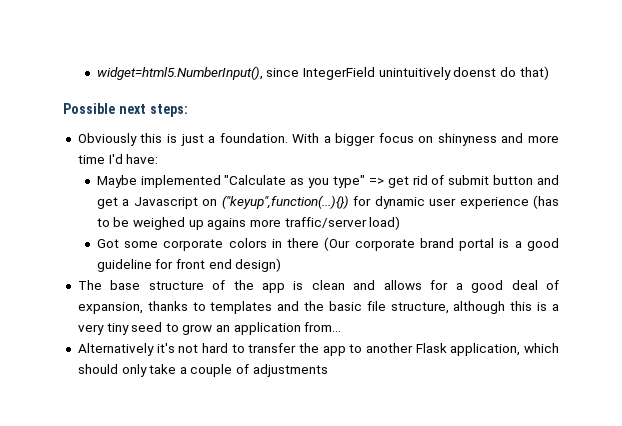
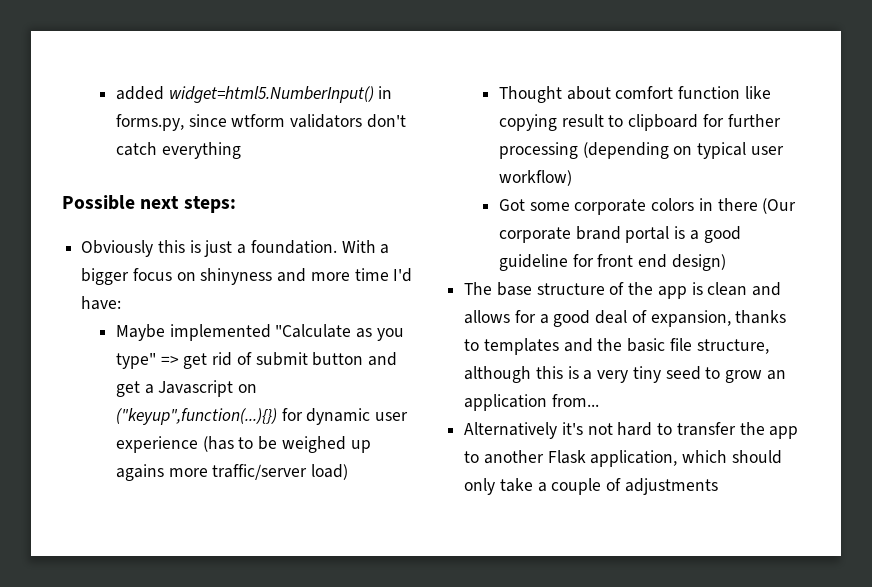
[96,66,549,80] widget=html5.NumberInput(), since IntegerField unintuitively doenst do that) -> [116,86,393,103] [116,114,406,131] [116,142,241,159] added widget=html5.NumberInput() in forms.py, since wtform validators don't catch everything
(401, 223) none -> [499,86,771,103] [499,114,781,131] [499,142,784,159] [499,170,573,186] // Thought about comfort function like copying result to clipboard for further processing (depending on typical user workflow)

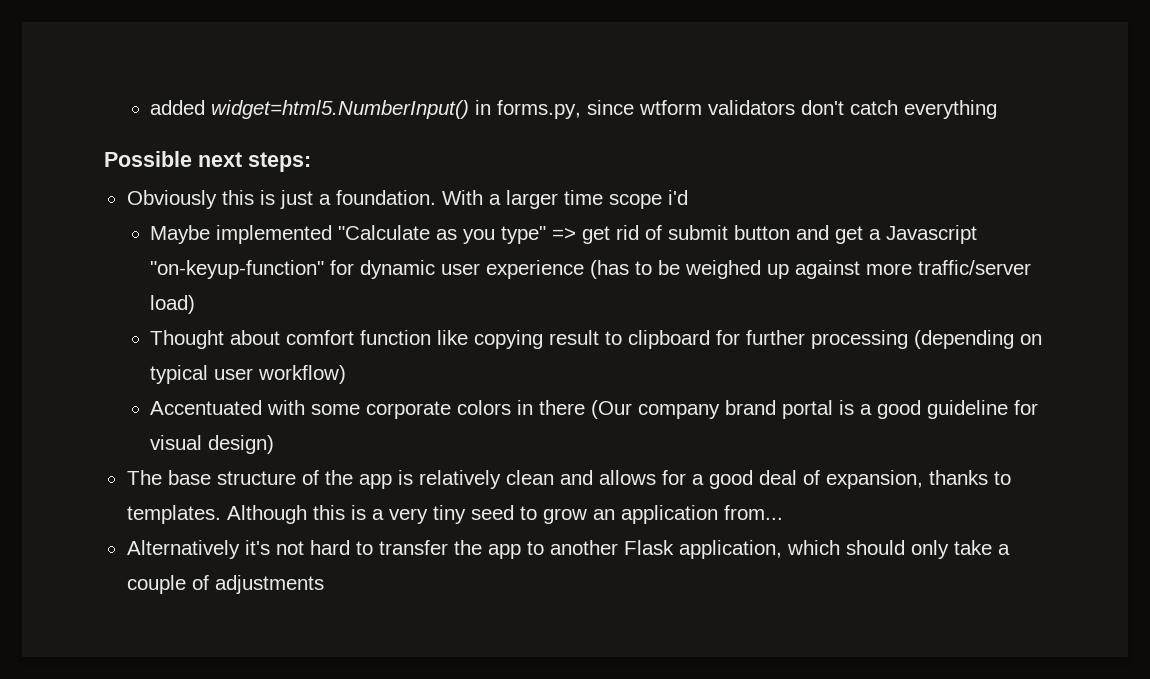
[81,268,413,285] [81,296,122,310] bigger focus on shinyness and more time I'd have: -> [505,190,688,209] larger time scope i'd
[238,384,258,393] [116,408,278,425] on ("keyup",function(...){}) -> [150,260,325,279] "on-keyup-function"
[116,464,165,481] agains -> [795,260,861,279] against
[499,199,526,211] Got -> [150,400,306,415] Accentuated with
[499,227,572,243] corporate -> [638,404,721,419] company
[597,254,668,268] front end -> [150,435,203,450] visual
(703, 288) none -> [418,470,501,489] relatively
[483,338,769,355] [464,366,532,383] templates and the basic file structure, although -> [126,505,307,524] templates. Although

